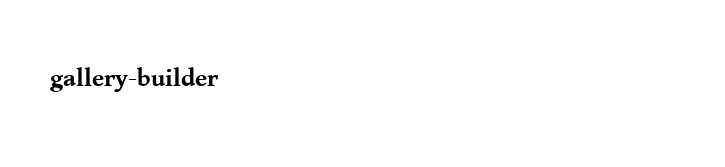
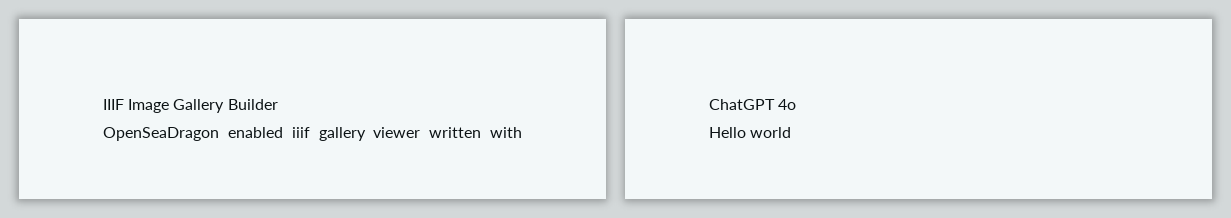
[50,67,219,92] gallery-builder -> [103,99,278,113] [103,127,522,141] [709,99,797,110] [709,127,792,138] IIIF Image Gallery Builder // OpenSeaDragon enabled iiif gallery viewer written with ChatGPT 4o // Hello world

